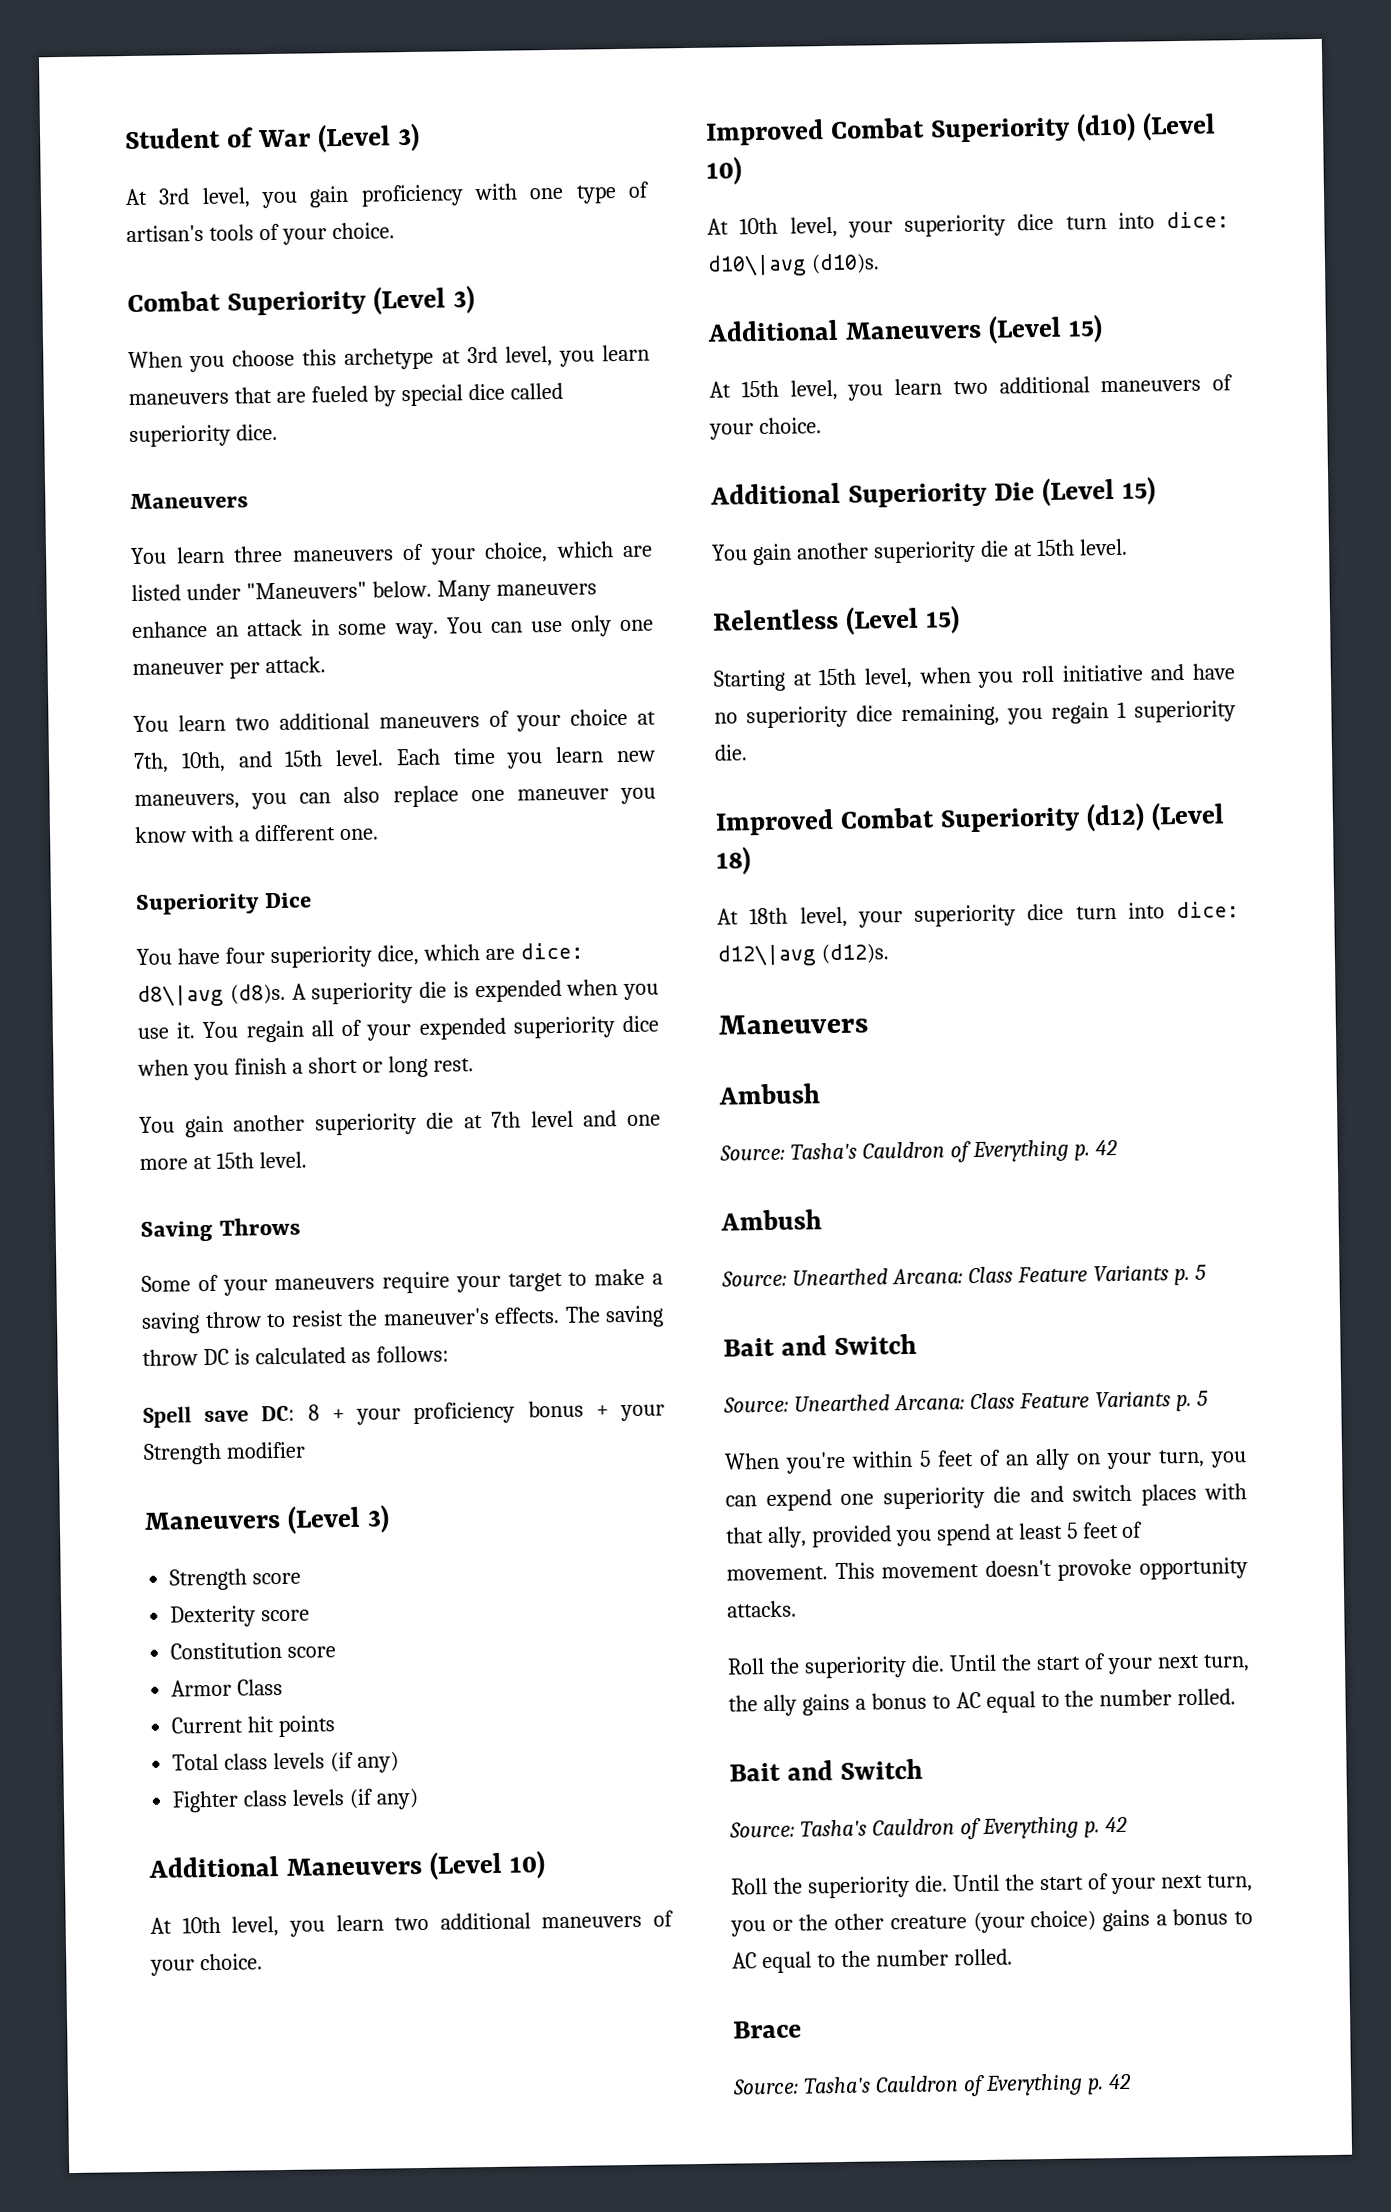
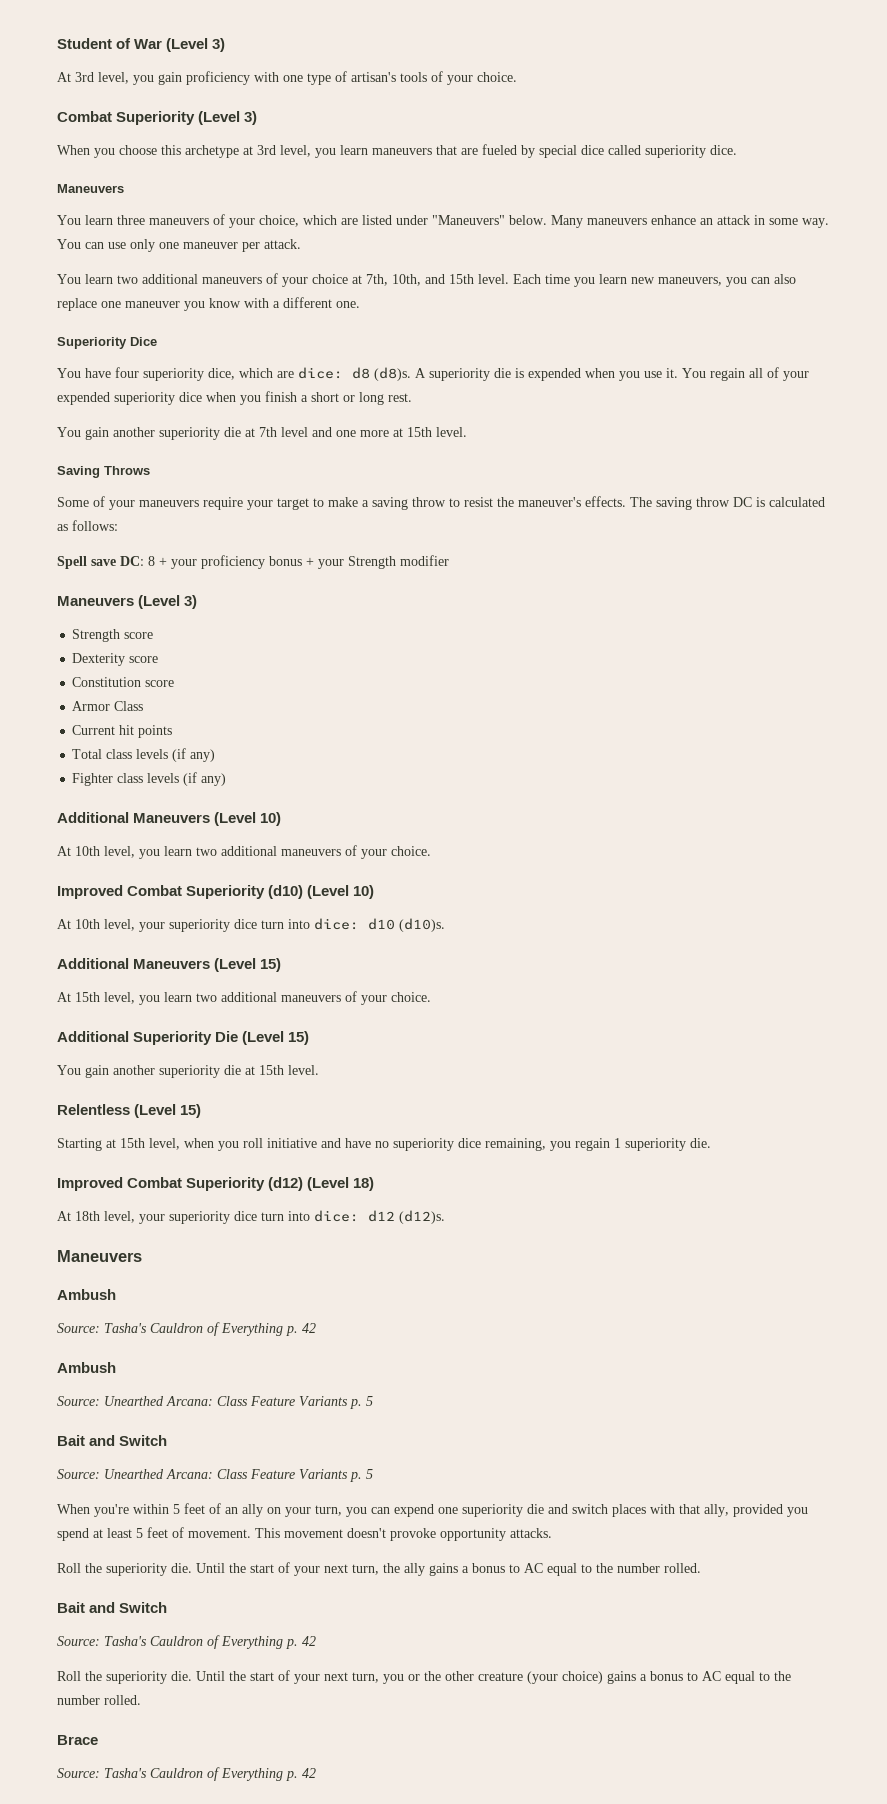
[137,984,224,1007] d8\|avg -> [352,367,370,379] d8
[707,254,807,277] d10\|avg -> [368,918,395,930] d10
[717,944,816,967] d12\|avg -> [368,1210,395,1222] d12

